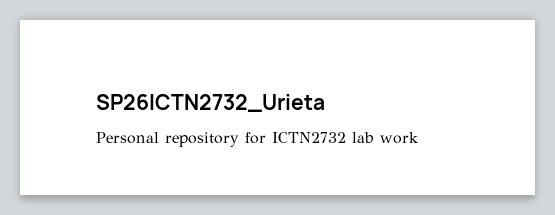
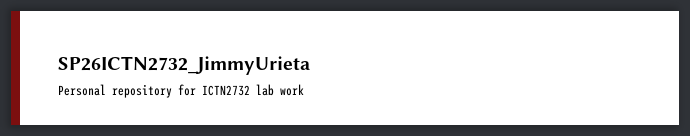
[96,94,325,112] SP26ICTN2732_Urieta -> [58,56,310,75] SP26ICTN2732_JimmyUrieta

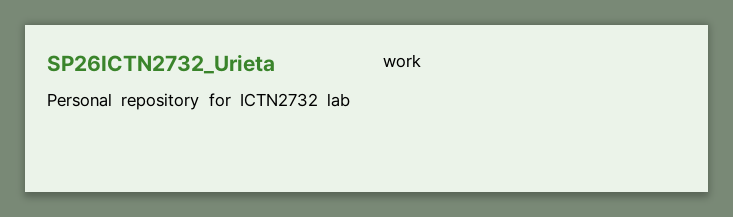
[58,56,310,75] SP26ICTN2732_JimmyUrieta -> [47,54,275,74] SP26ICTN2732_Urieta

